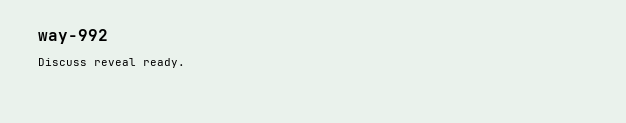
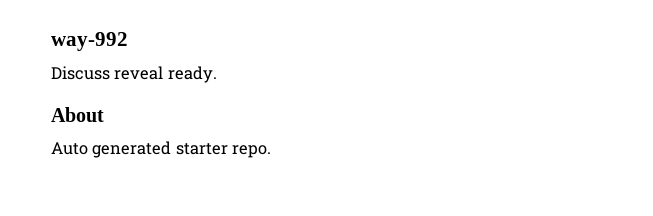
(185, 63) none -> [51,107,104,122] [51,141,272,158] // About // Auto generated starter repo.

